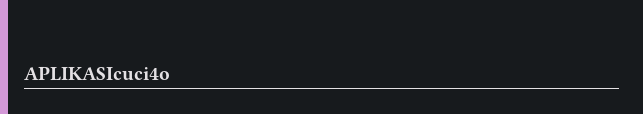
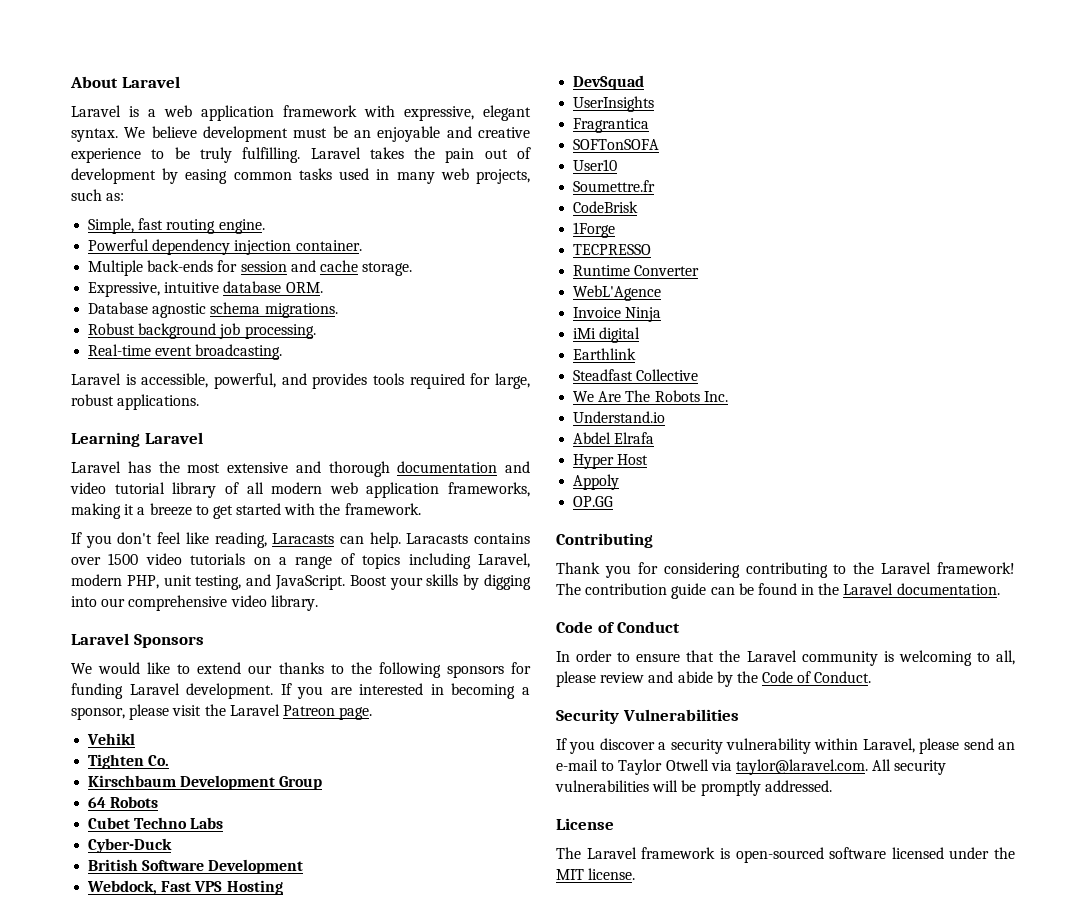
[24,66,170,81] APLIKASIcuci4o -> [70,76,180,88] [71,105,531,121] [71,126,530,142] [71,147,531,163] [71,168,530,184] [71,189,125,201] [88,218,265,234] [88,239,362,255] [88,260,413,276] [88,281,323,297] [88,302,338,318] [88,323,316,339] [88,344,283,360] [71,373,530,389] [71,394,200,410] [71,432,203,447] [71,461,530,477] [70,482,530,498] [71,503,421,519] [71,532,530,548] [71,553,530,569] [71,574,531,590] [71,595,318,611] [71,633,204,648] [71,662,531,678] [71,683,530,699] [71,704,373,720] [87,733,136,745] [88,754,170,769] [88,775,323,790] [88,796,159,808] [88,817,224,829] [88,838,173,853] [88,859,304,874] [87,880,283,895] [573,75,645,90] [573,96,655,112] [573,118,650,133] [573,139,660,150] [573,159,618,171] [573,180,656,192] [573,201,639,213] [573,222,616,238] [573,244,652,255] [573,265,700,276] [573,285,662,301] [573,307,662,322] [573,327,641,343] [573,348,637,360] [573,369,699,381] [573,390,728,402] [573,411,666,423] [573,432,655,444] [573,454,649,469] [573,474,620,490] [573,496,614,507] [556,533,653,548] [556,562,1015,578] [556,583,1000,599] [556,621,681,633] [556,650,1015,666] [556,671,872,687] [556,709,739,724] [556,738,1015,754] [556,759,947,775] [555,780,832,796] [556,818,614,830] [556,847,1015,863] [556,868,636,880] About Laravel // Laravel is a web application framework with expressive, elegant syntax. We believe development must be an enjoyable and creative experience to be truly fulfilling. Laravel takes the pain out of development by easing common tasks used in many web projects, such as: // Simple, fast routing engine. // Powerful dependency injection container. // Multiple back-ends for session and cache storage. // Expressive, intuitive database ORM. // Database agnostic schema migrations. // Robust background job processing. // Real-time event broadcasting. // Laravel is accessible, powerful, and provides tools required for large, robust applications. // Learning Laravel // Laravel has the most extensive and thorough documentation and video tutorial library of all modern web application frameworks, making it a breeze to get started with the framework. // If you don't feel like reading, Laracasts can help. Laracasts contains over 1500 video tutorials on a range of topics including Laravel, modern PHP, unit testing, and JavaScript. Boost your skills by digging into our comprehensive video library. // Laravel Sponsors // We would like to extend our thanks to the following sponsors for funding Laravel development. If you are interested in becoming a sponsor, please visit the Laravel Patreon page. // Vehikl // Tighten Co. // Kirschbaum Development Group // 64 Robots // Cubet Techno Labs // Cyber-Duck // British Software Development // Webdock, Fast VPS Hosting // DevSquad // UserInsights // Fragrantica // SOFTonSOFA // User10 // Soumettre.fr // CodeBrisk // 1Forge // TECPRESSO // Runtime Converter // WebL'Agence // Invoice Ninja // iMi digital // Earthlink // Steadfast Collective // We Are The Robots Inc. // Understand.io // Abdel Elrafa // Hyper Host // Appoly // OP.GG // Contributing // Thank you for considering contributing to the Laravel framework! The contribution guide can be found in the Laravel documentation. // Code of Conduct // In order to ensure that the Laravel community is welcoming to all, please review and abide by the Code of Conduct. // Security Vulnerabilities // If you discover a security vulnerability within Laravel, please send an e-mail to Taylor Otwell via taylor@laravel.com. All security vulnerabilities will be promptly addressed. // License // The Laravel framework is open-sourced software licensed under the MIT license.

